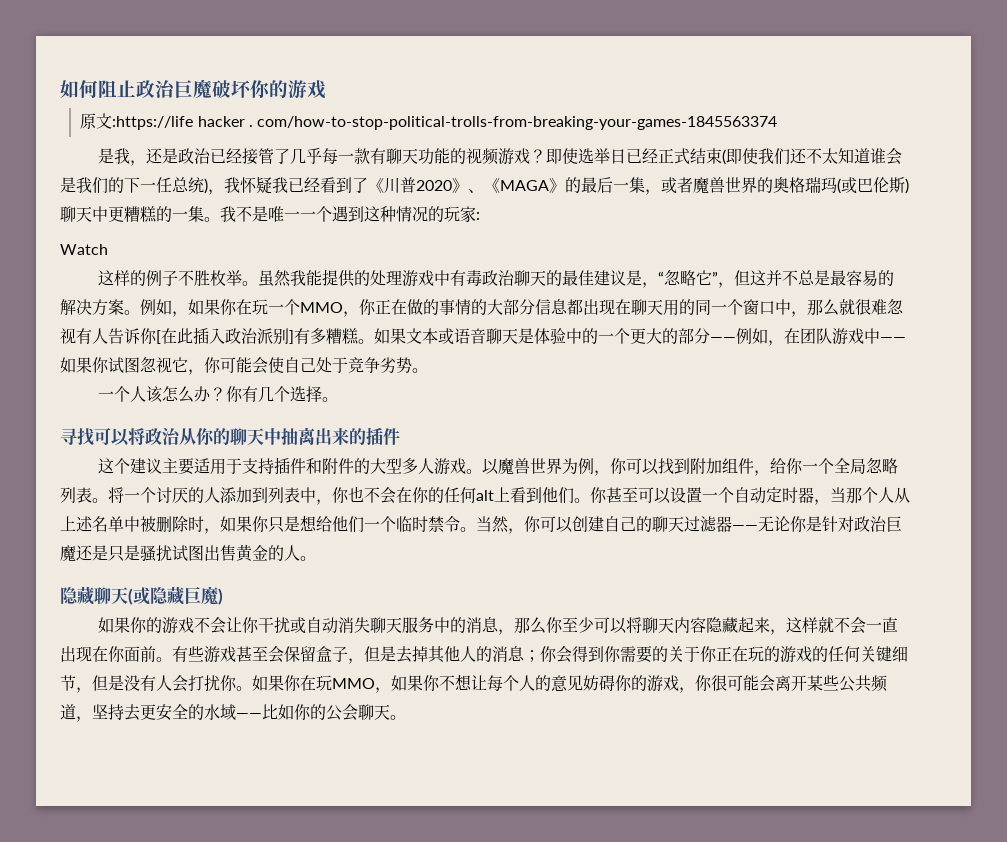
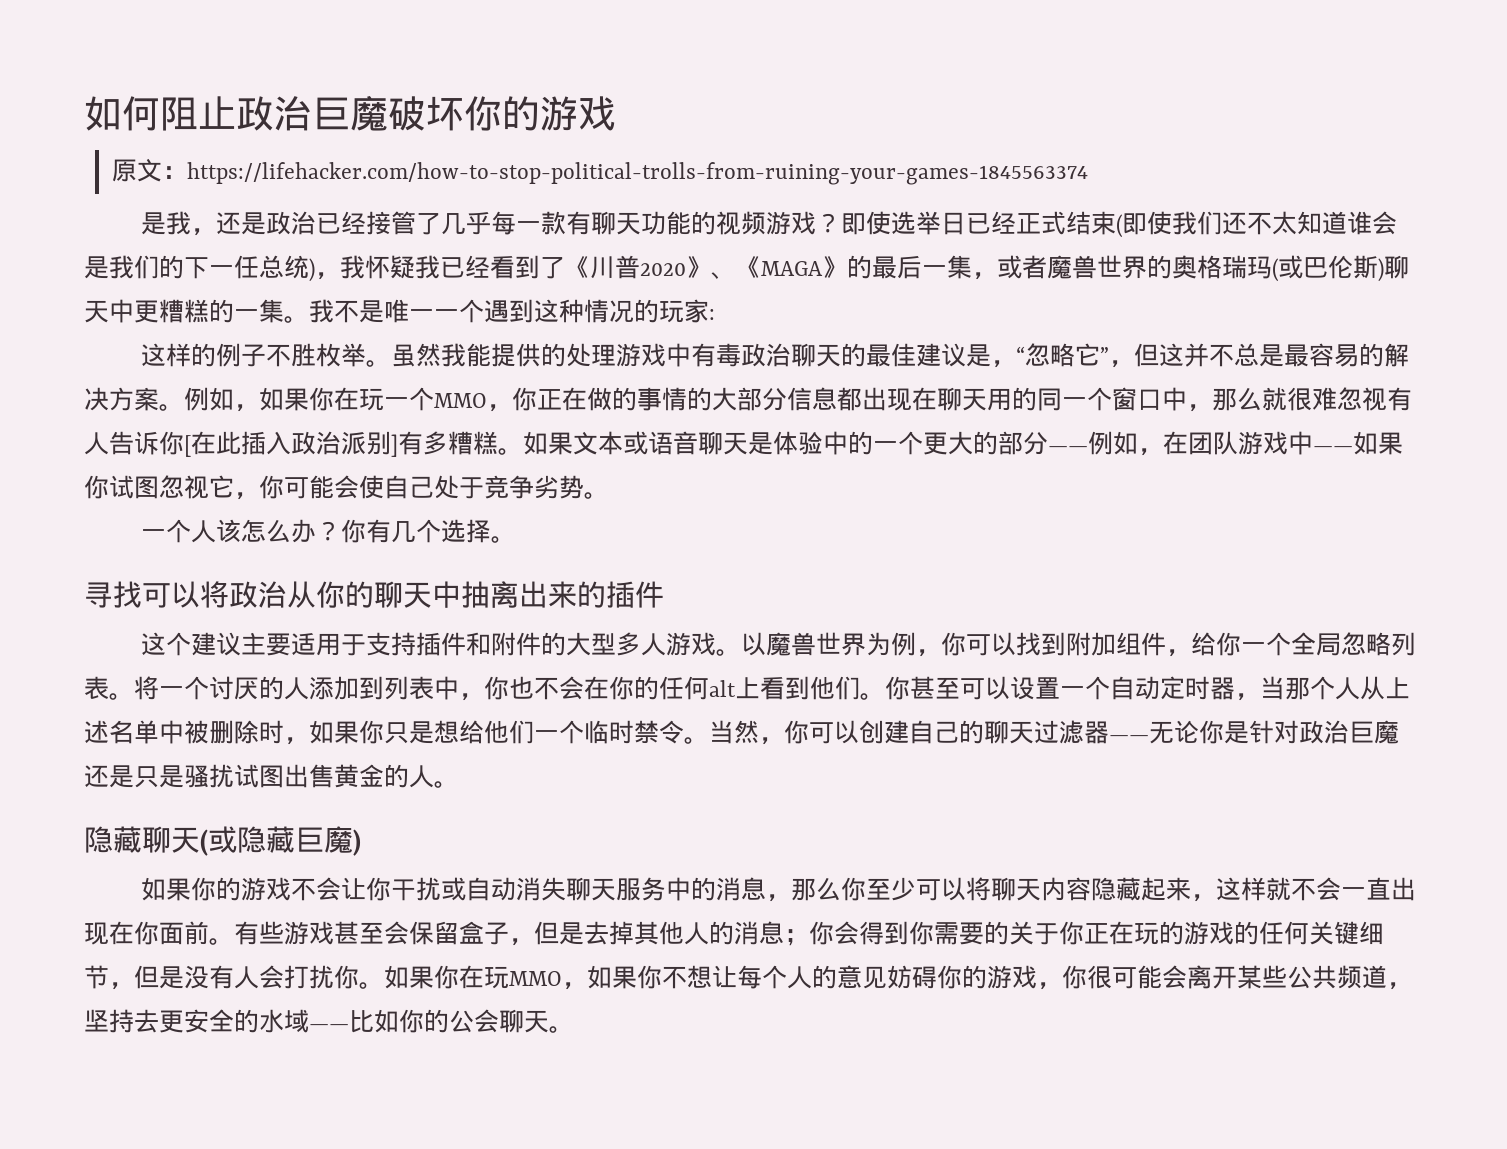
[112,116,778,130] :https://life hacker . com/how-to-stop-political-trolls-from-breaking-your-games-1845563374 -> [162,162,1089,185] ：https://lifehacker.com/how-to-stop-political-trolls-from-ruining-your-games-1845563374
[60,244,108,255] // Watch -> (715, 314) none

